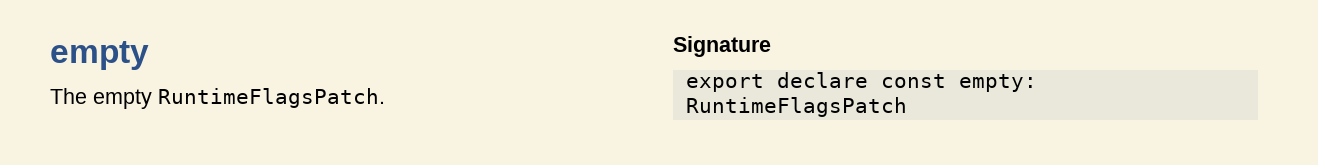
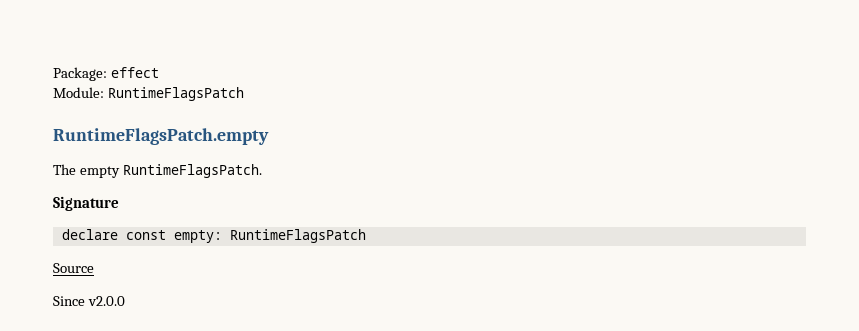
[50,41,149,70] empty -> [53,67,159,81] [53,87,244,101] [53,128,269,145] Package: effect // Module: RuntimeFlagsPatch // RuntimeFlagsPatch.empty
[685,74,764,92] export -> (119, 203) none
(907, 107) none -> [53,263,94,273] [53,296,125,306] // Source // Since v2.0.0

